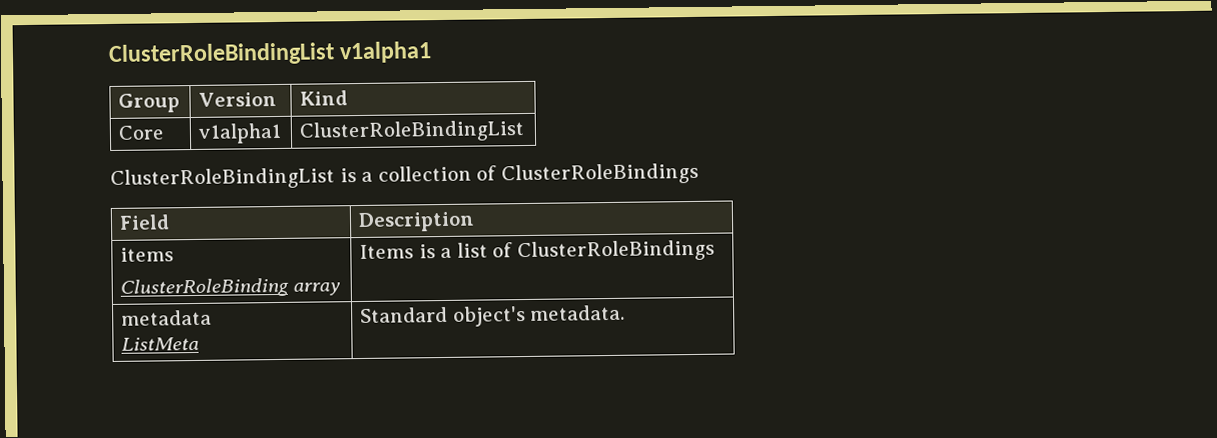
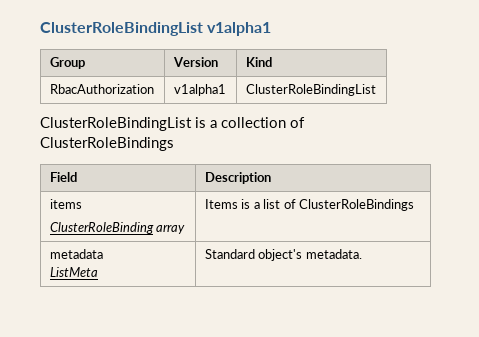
[118,125,166,140] Core -> [49,84,154,94] RbacAuthorization

